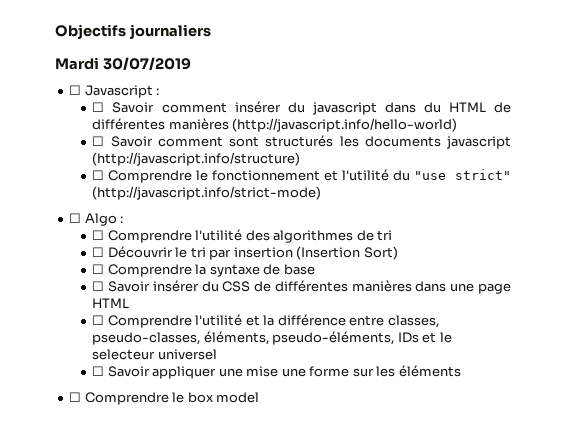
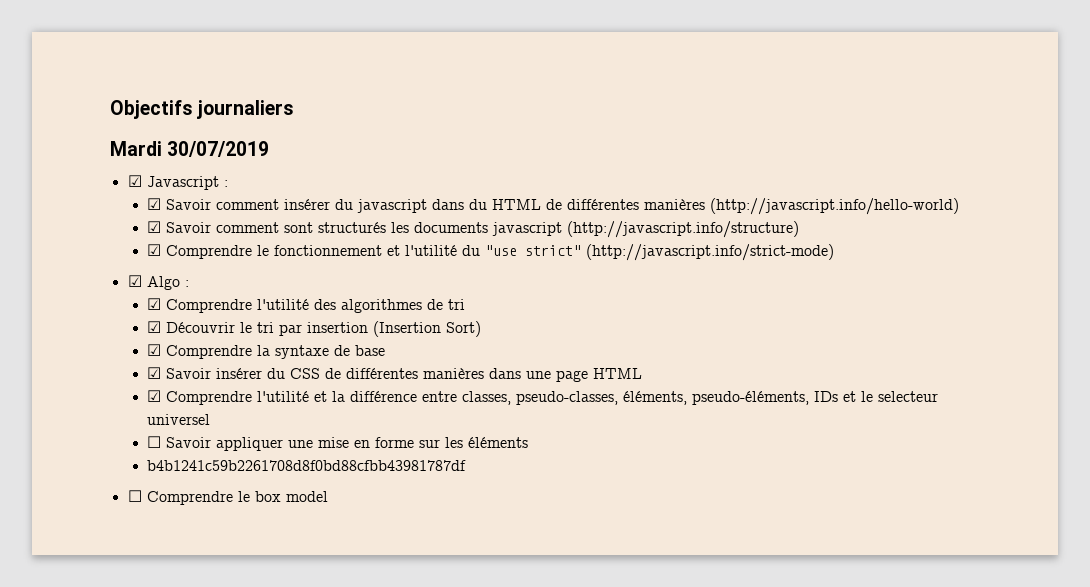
[69,85,82,95] ☐ -> [127,175,142,187] ☑
[92,102,105,112] ☐ -> [146,198,161,210] ☑
[92,136,105,146] ☐ -> [146,221,161,233] ☑
[92,170,105,180] ☐ -> [146,244,161,256] ☑
[69,213,82,223] ☐ -> [127,275,142,287] ☑
[92,230,105,240] ☐ -> [146,298,161,310] ☑
[92,247,105,257] ☐ -> [146,321,161,333] ☑
[92,264,105,274] ☐ -> [146,344,161,356] ☑
[92,281,105,291] ☐ -> [146,367,161,379] ☑
[92,315,105,325] ☐ -> [146,390,161,402] ☑
[281,368,306,377] une -> [353,440,370,448] en
(461, 371) none -> [146,460,466,471] // b4b1241c59b2261708d8f0bd88cfbb43981787df

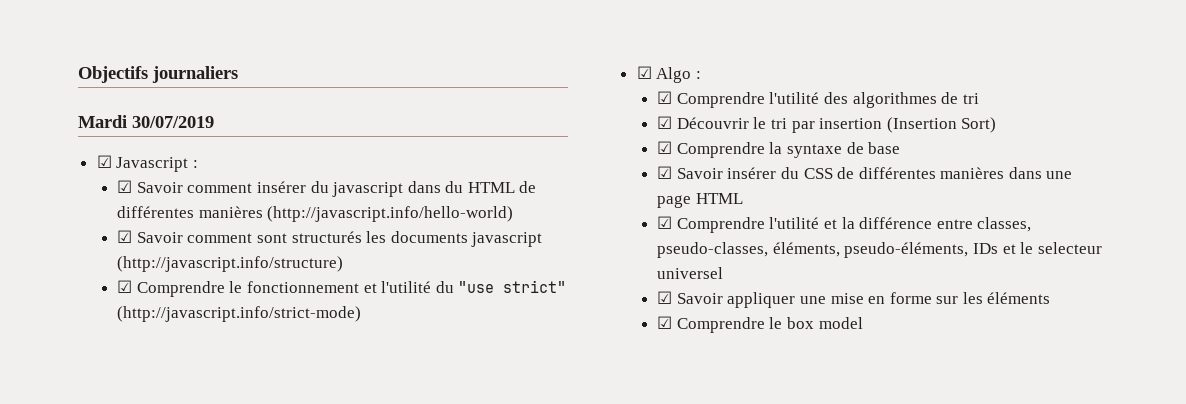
[146,436,161,448] ☐ -> [657,291,673,304] ☑
[146,460,466,471] [127,490,142,502] b4b1241c59b2261708d8f0bd88cfbb43981787df // ☐ -> [657,316,673,329] ☑

